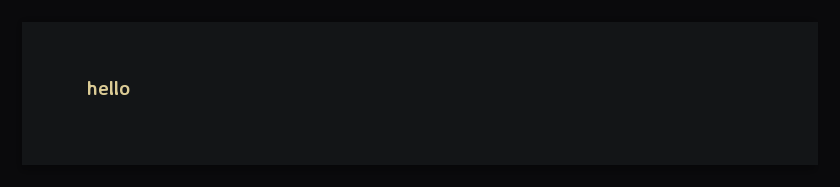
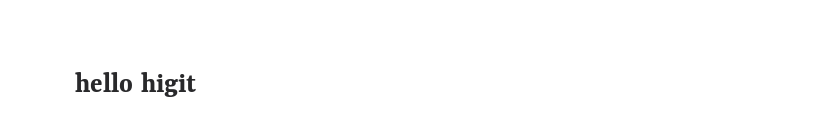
(130, 88) none -> [140,72,196,97] higit

